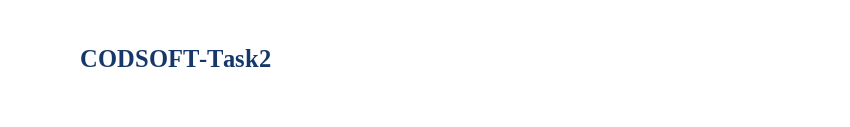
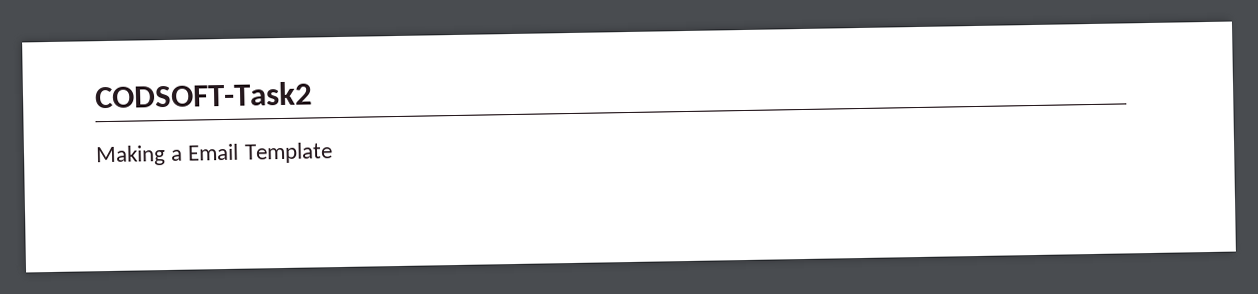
(271, 58) none -> [95,142,333,167] // Making a Email Template

